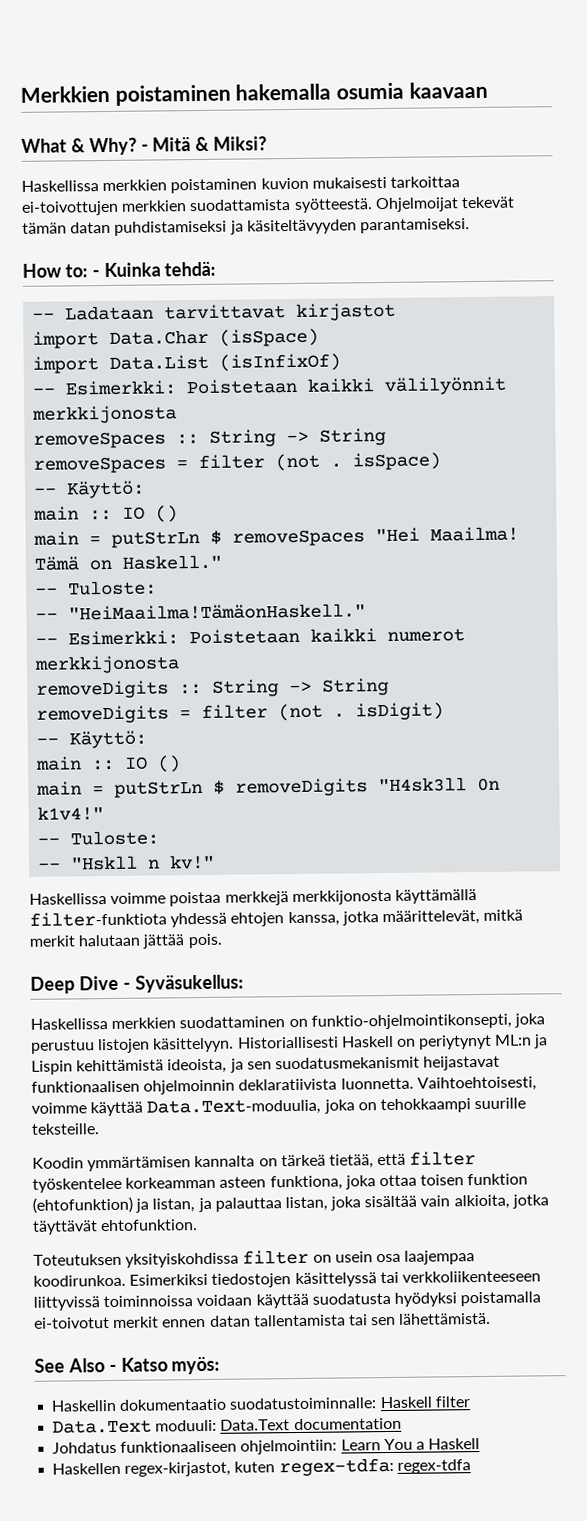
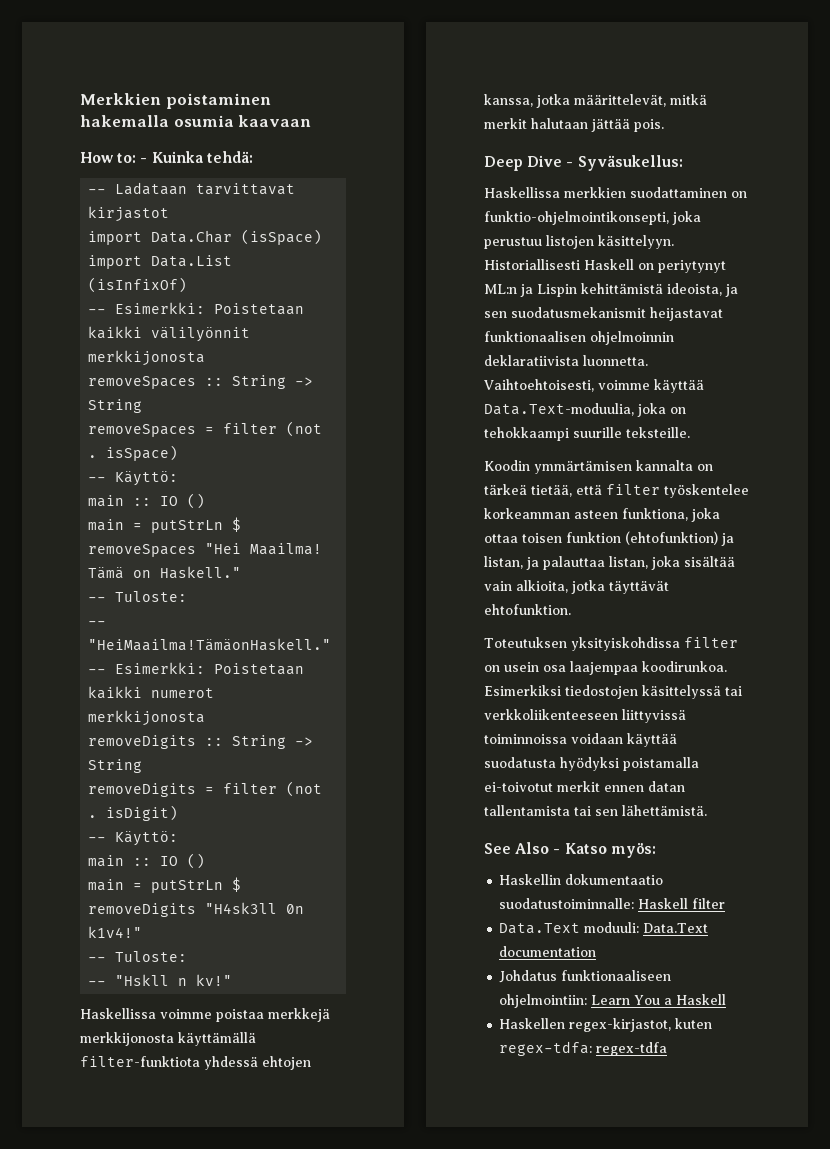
[21,136,268,156] [21,176,460,194] [21,196,515,216] [22,218,470,236] // What & Why? - Mitä & Miksi? // Haskellissa merkkien poistaminen kuvion mukaisesti tarkoittaa ei-toivottujen merkkien suodattamista syötteestä. Ohjelmoijat tekevät tämän datan puhdistamiseksi ja käsiteltävyyden parantamiseksi. -> (312, 121) none

